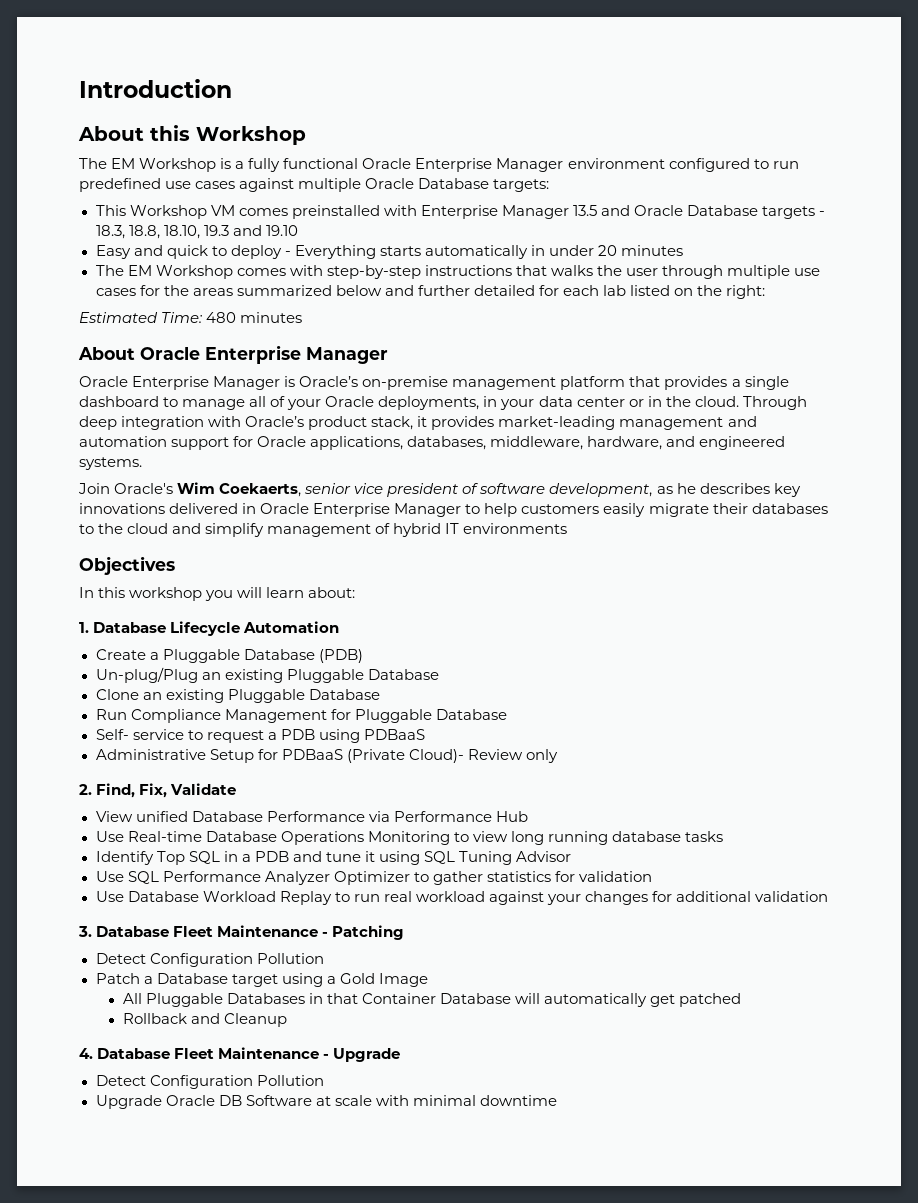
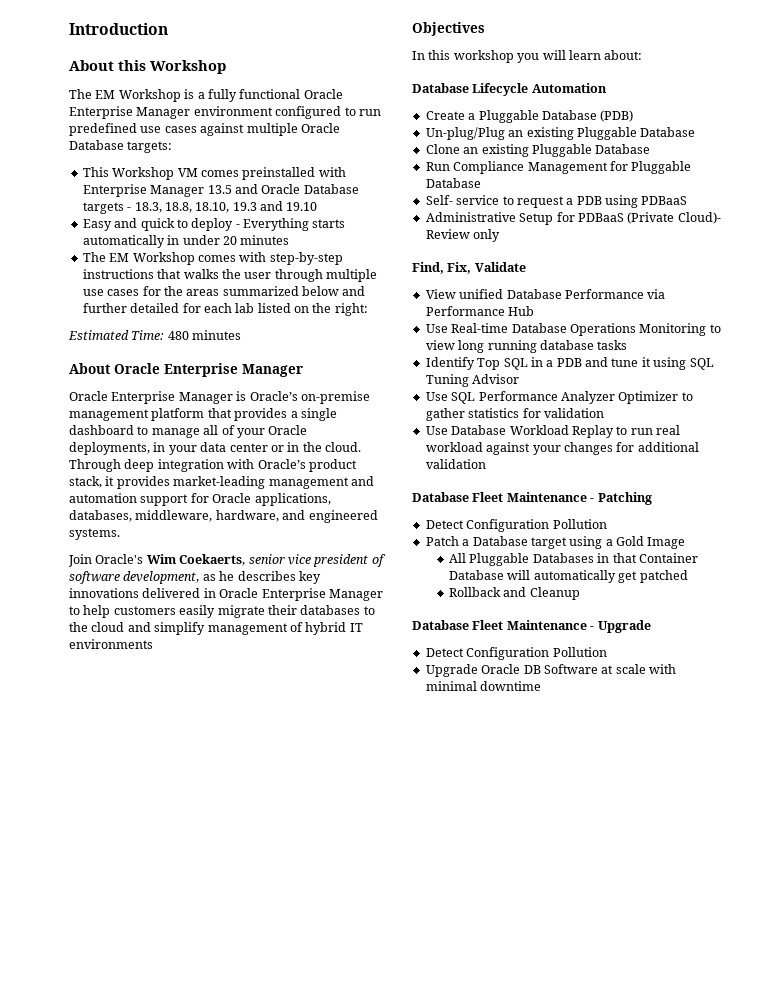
[79,622,89,633] 1. -> (643, 55) none
[79,784,92,795] 2. -> (501, 235) none
[78,926,92,937] 3. -> (486, 464) none
[79,1048,93,1059] 4. -> (580, 593) none

